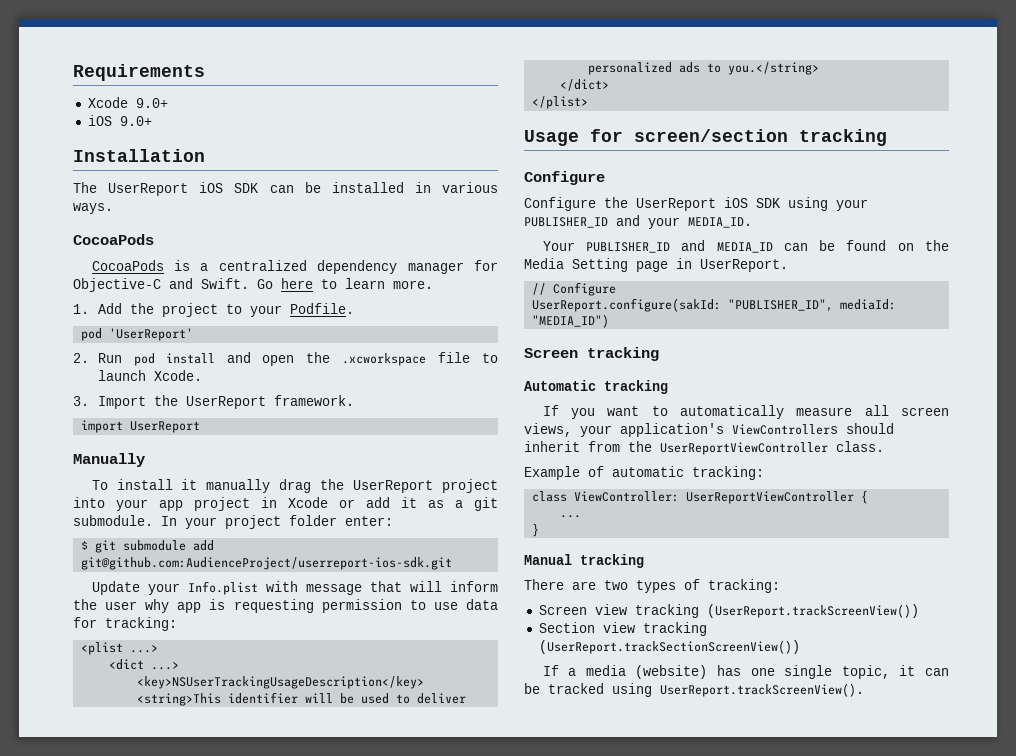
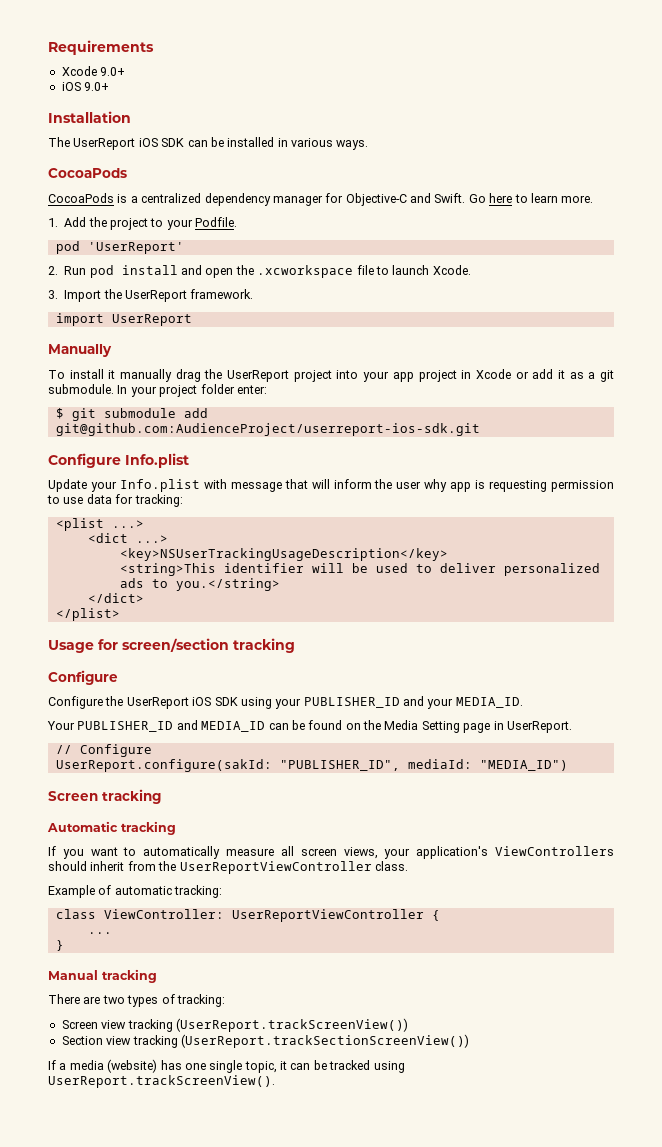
(453, 563) none -> [48,453,189,468] // Configure Info.plist

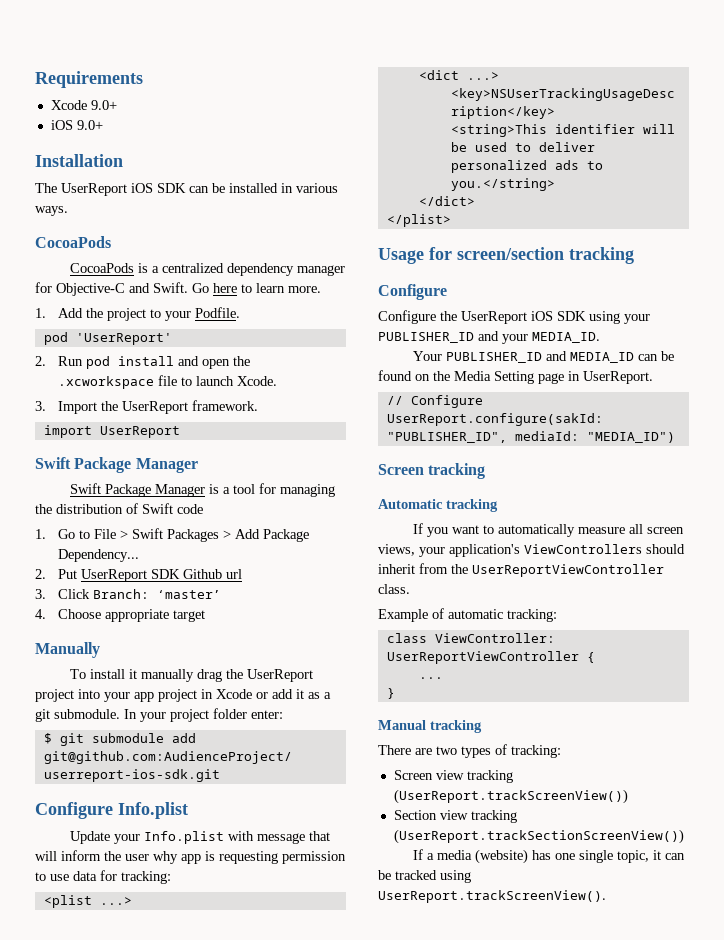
(192, 320) none -> [35,457,198,473] [70,483,336,497] [35,503,203,514] [35,528,310,542] [58,549,140,562] [35,569,243,582] [35,589,222,599] [35,609,206,622] // Swift Package Manager // Swift Package Manager is a tool for managing the distribution of Swift code // 1. Go to File > Swift Packages > Add Package Dependency... // 2. Put UserReport SDK Github url // 3. Click Branch: ‘master’ // 4. Choose appropriate target

